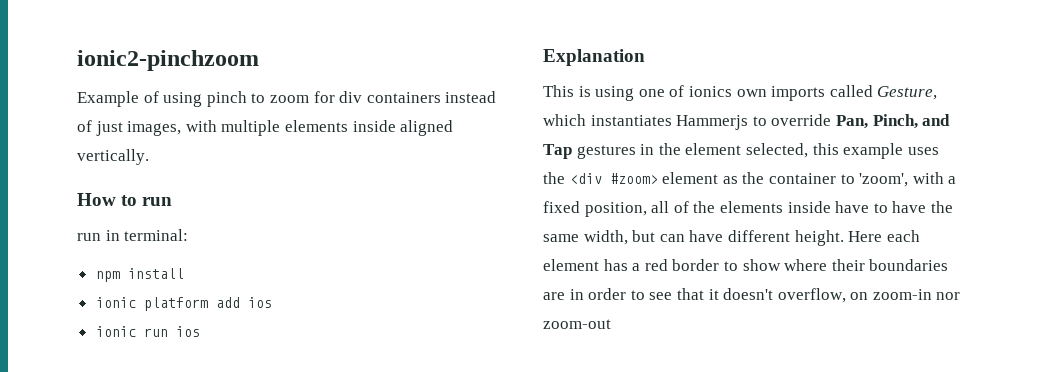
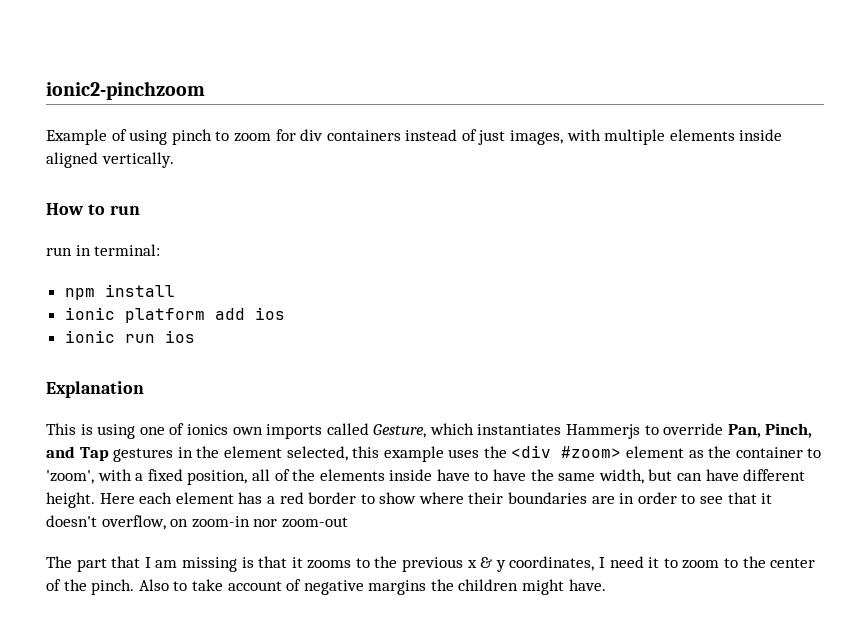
(611, 324) none -> [46,556,816,572] [46,579,606,595] // The part that I am missing is that it zooms to the previous x & y coordinates, I need it to zoom to the center of the pinch. Also to take account of negative margins the children might have.

